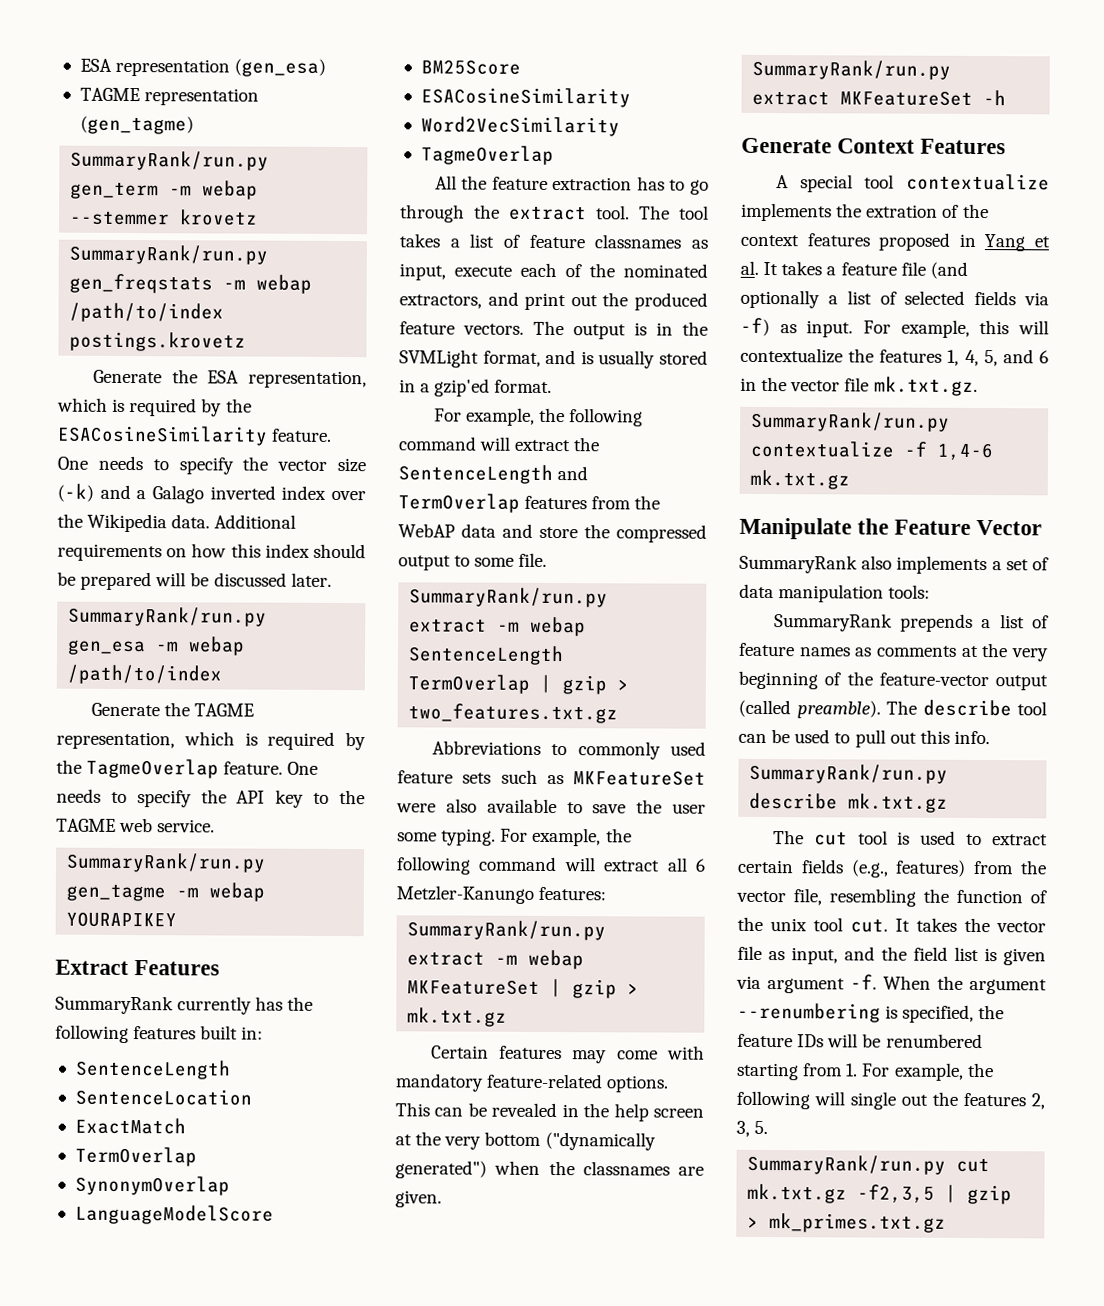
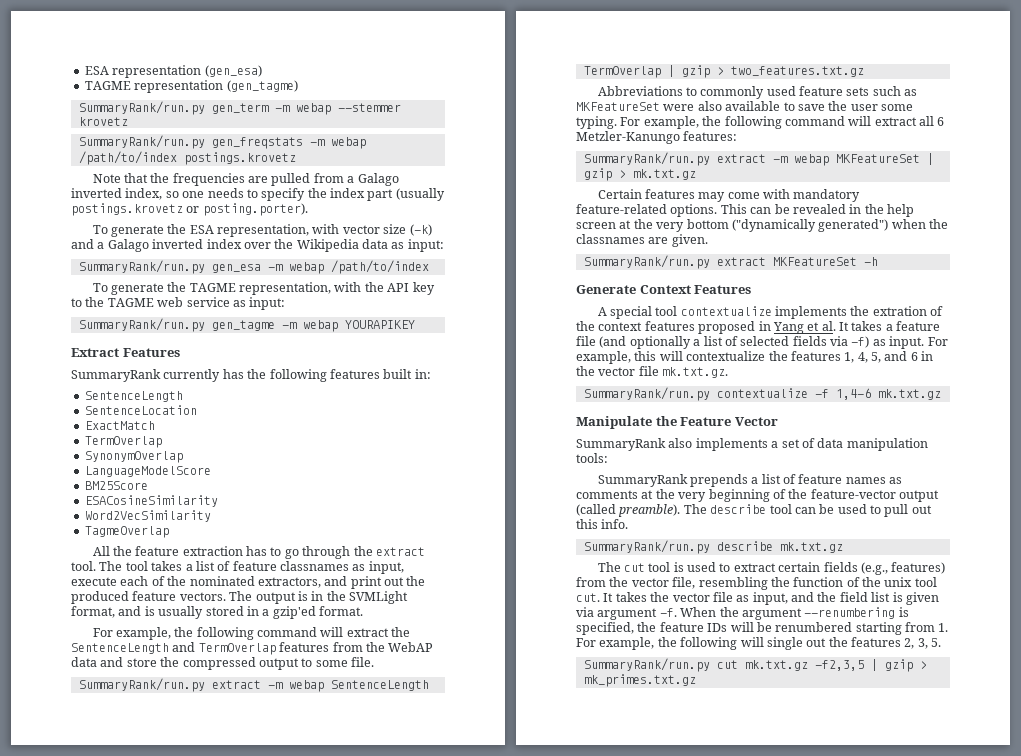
[92,369,367,389] [57,397,252,417] [57,425,333,446] [57,455,269,475] Generate the ESA representation, which is required by the ESACosineSimilarity feature. One needs to specify the -> [92,173,399,186] [71,188,445,201] [71,203,308,216] [92,224,340,237] Note that the frequencies are pulled from a Galago inverted index, so one needs to specify the index part (usually postings.krovetz or posting.porter). // To generate the ESA representation, with
[171,514,297,529] [57,543,366,562] [57,571,332,591] data. Additional requirements on how this index should be prepared will be discussed later. -> [362,239,444,252] data as input:
[90,702,160,717] Generate -> [92,283,164,295] To generate
[183,731,366,751] [56,758,319,779] [56,788,192,808] which is required by the TagmeOverlap feature. One needs to specify -> [334,282,362,292] with
[157,819,216,833] service. -> [186,297,286,310] service as input:

